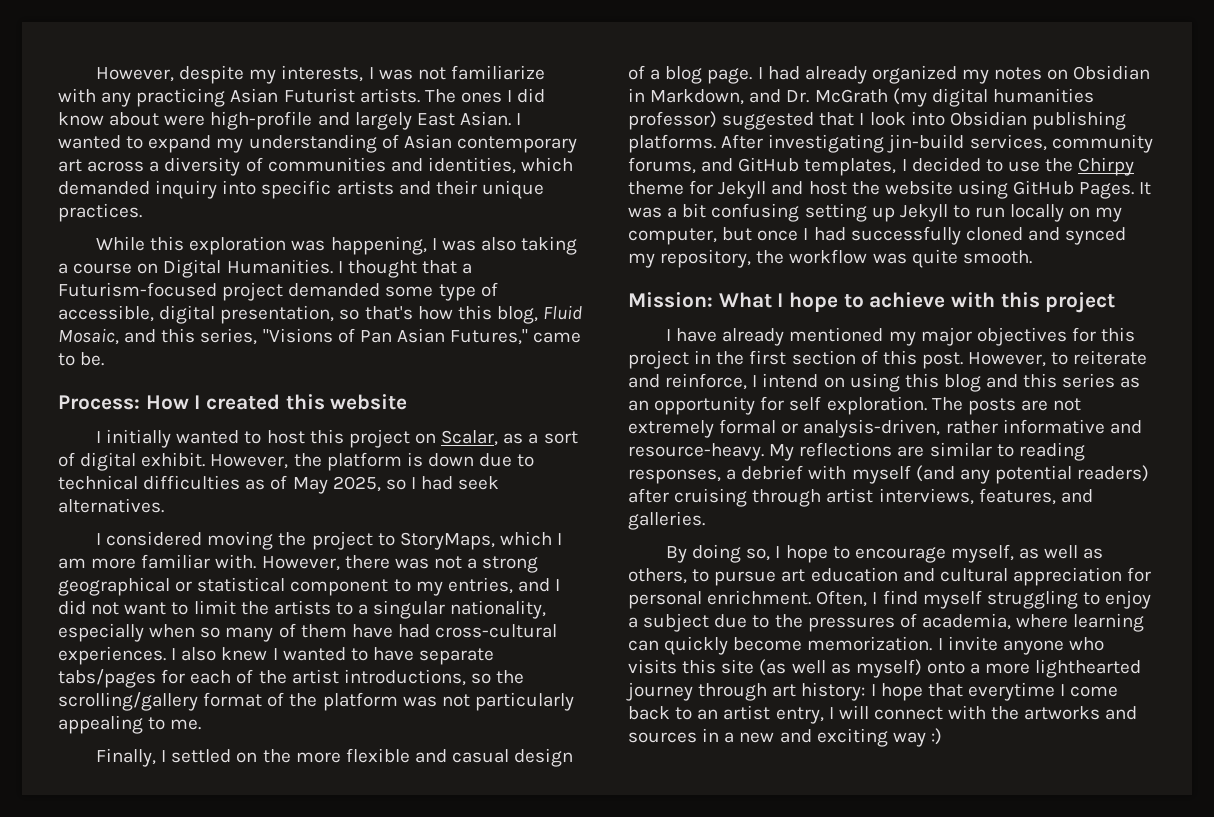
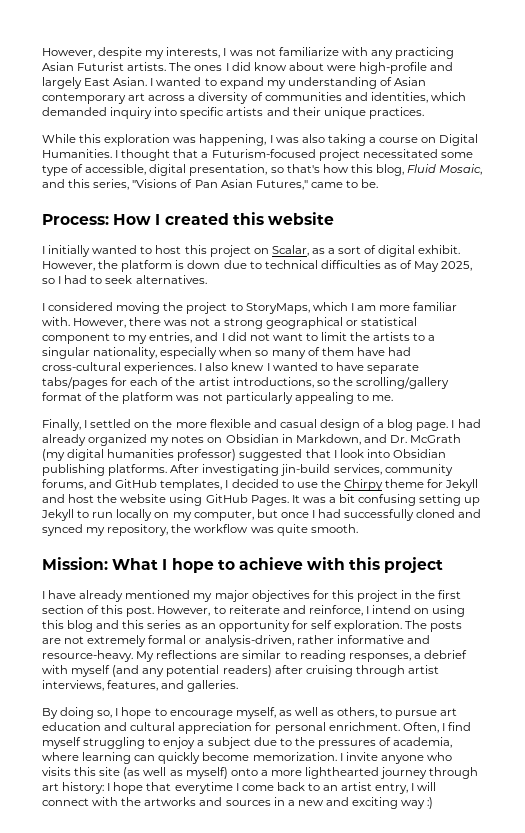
[288,283,381,297] demanded -> [362,149,438,158] necessitated
(454, 483) none -> [90,276,103,284] to

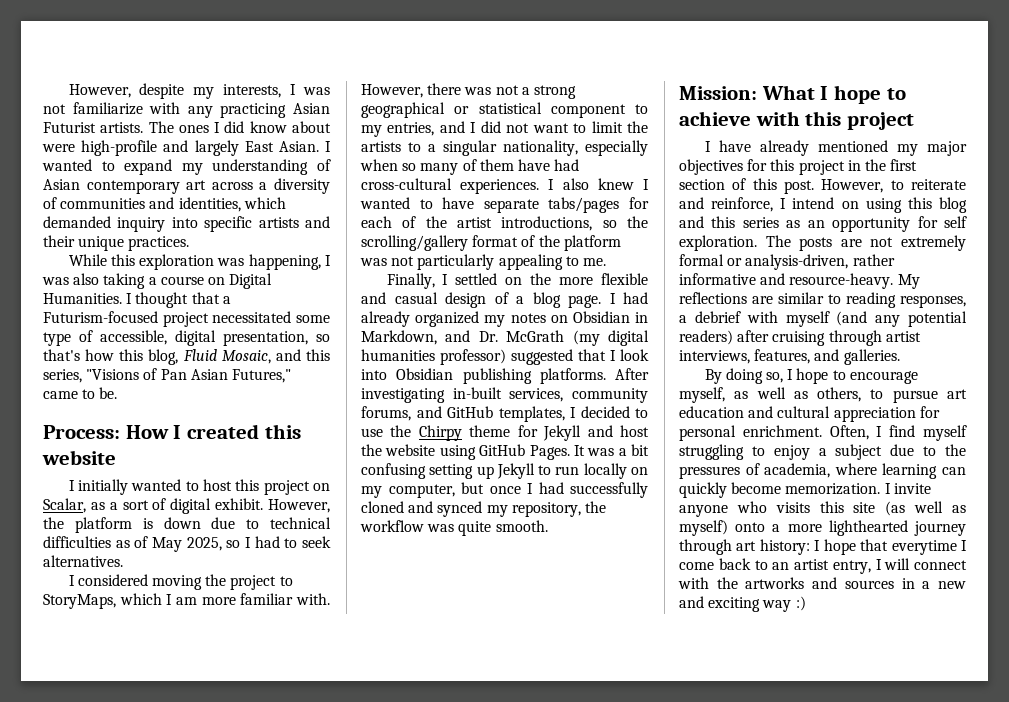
[280,464,331,476] jin-build -> [452,387,502,399] in-built

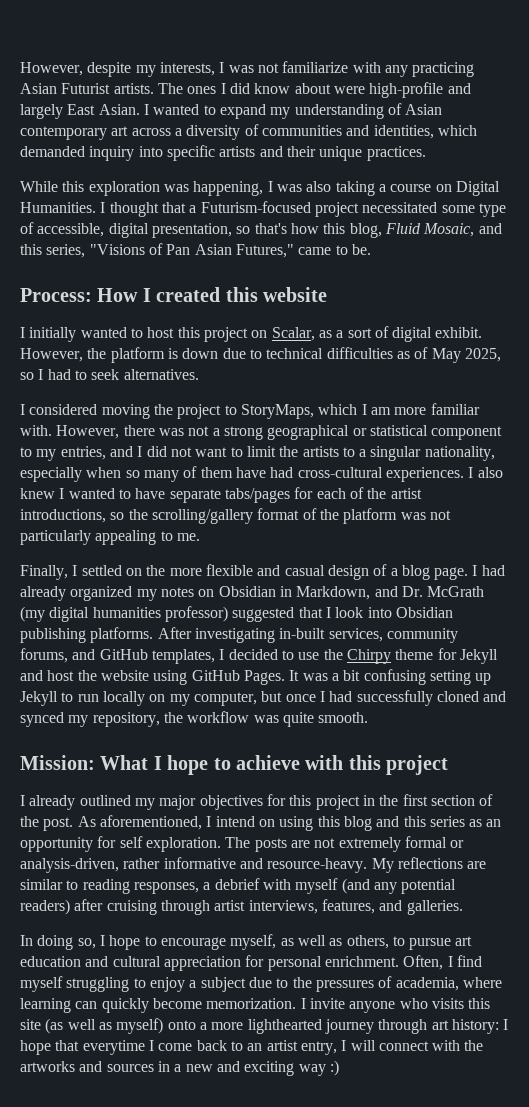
[718,140,888,156] have already mentioned -> [29,795,131,810] already outlined
[752,178,966,194] [679,197,774,212] this post. However, to reiterate and reinforce, -> [20,815,202,831] the post. As aforementioned,
[704,369,722,384] By -> [20,935,33,946] In

